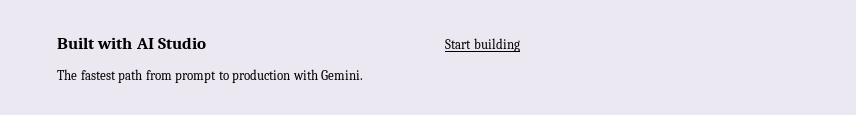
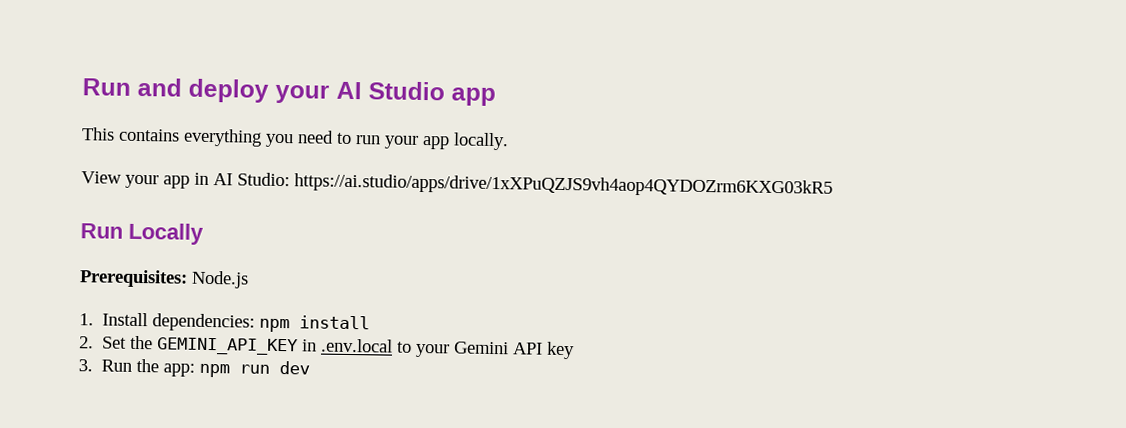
[57,37,207,49] [57,69,364,83] [445,38,520,52] Built with AI Studio // The fastest path from prompt to production with Gemini. // Start building -> [82,77,496,107] [81,127,509,151] [81,171,833,198] [80,222,204,245] [79,269,249,289] [79,312,371,333] [79,335,576,360] [78,358,311,378] Run and deploy your AI Studio app // This contains everything you need to run your app locally. // View your app in AI Studio: https://ai.studio/apps/drive/1xXPuQZJS9vh4aop4QYDOZrm6KXG03kR5 // Run Locally // Prerequisites: Node.js // 1. Install dependencies: npm install // 2. Set the GEMINI_API_KEY in .env.local to your Gemini API key // 3. Run the app: npm run dev

